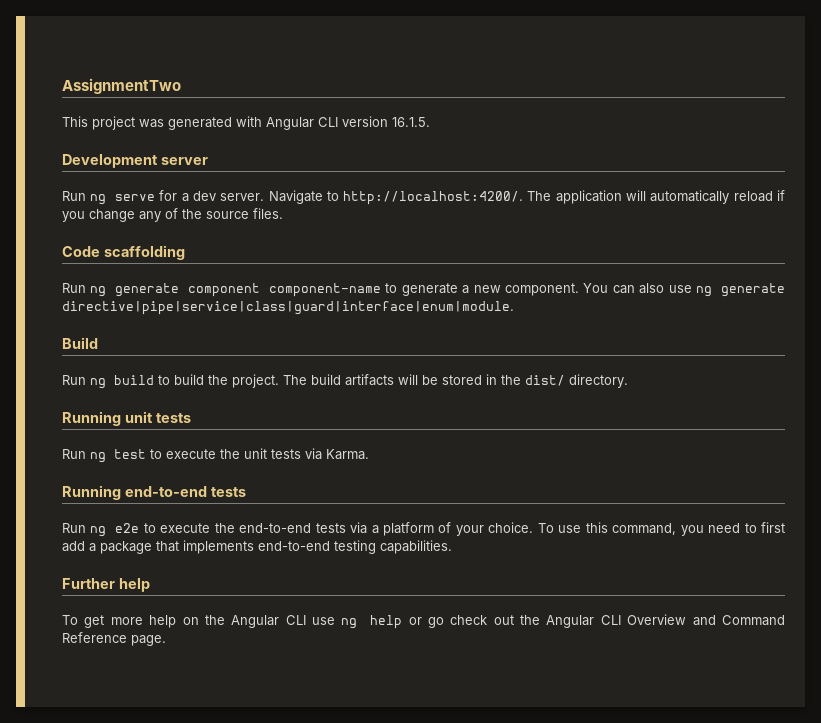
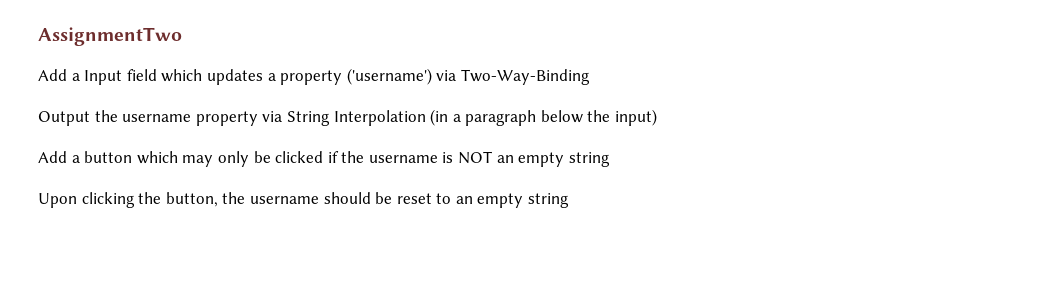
[62,116,430,130] [62,154,208,168] [62,190,785,205] [62,208,283,222] [62,245,185,260] [62,283,786,297] [62,301,514,315] [62,337,98,349] [62,374,628,389] [62,411,191,426] [62,448,369,463] [62,485,246,500] [62,522,786,537] [62,540,452,554] [62,578,150,592] [62,614,786,629] [62,632,166,646] This project was generated with Angular CLI version 16.1.5. // Development server // Run ng serve for a dev server. Navigate to http://localhost:4200/. The application will automatically reload if you change any of the source files. // Code scaffolding // Run ng generate component component-name to generate a new component. You can also use ng generate directive|pipe|service|class|guard|interface|enum|module. // Build // Run ng build to build the project. The build artifacts will be stored in the dist/ directory. // Running unit tests // Run ng test to execute the unit tests via Karma. // Running end-to-end tests // Run ng e2e to execute the end-to-end tests via a platform of your choice. To use this command, you need to first add a package that implements end-to-end testing capabilities. // Further help // To get more help on the Angular CLI use ng help or go check out the Angular CLI Overview and Command Reference page. -> [38,68,590,85] [38,109,658,126] [38,151,610,167] [38,192,570,208] Add a Input field which updates a property ('username') via Two-Way-Binding // Output the username property via String Interpolation (in a paragraph below the input) // Add a button which may only be clicked if the username is NOT an empty string // Upon clicking the button, the username should be reset to an empty string

